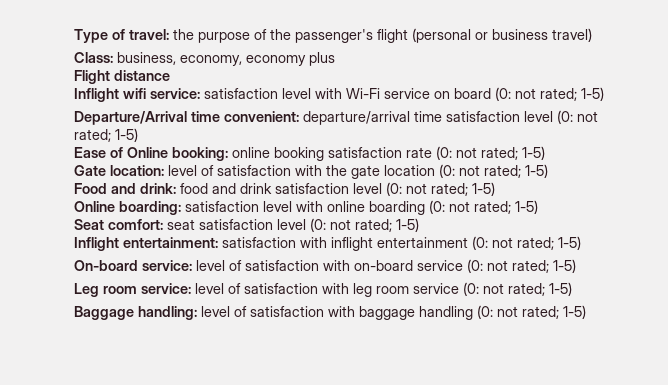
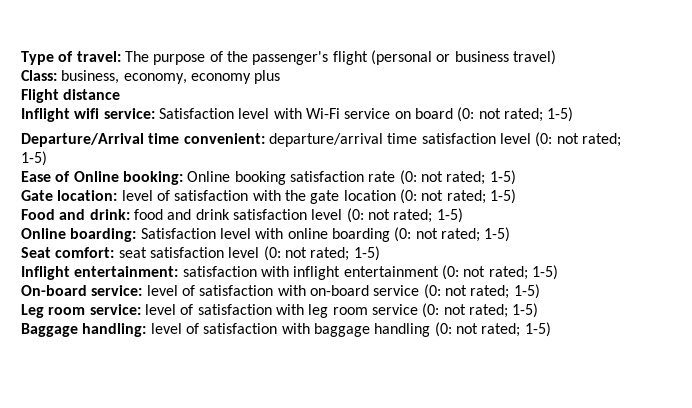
[173,29,194,40] the -> [124,51,149,62] The
[204,88,278,99] satisfaction -> [158,108,234,119] Satisfaction
[232,147,270,158] online -> [187,171,231,182] Online
[185,201,259,212] satisfaction -> [140,228,216,239] Satisfaction

